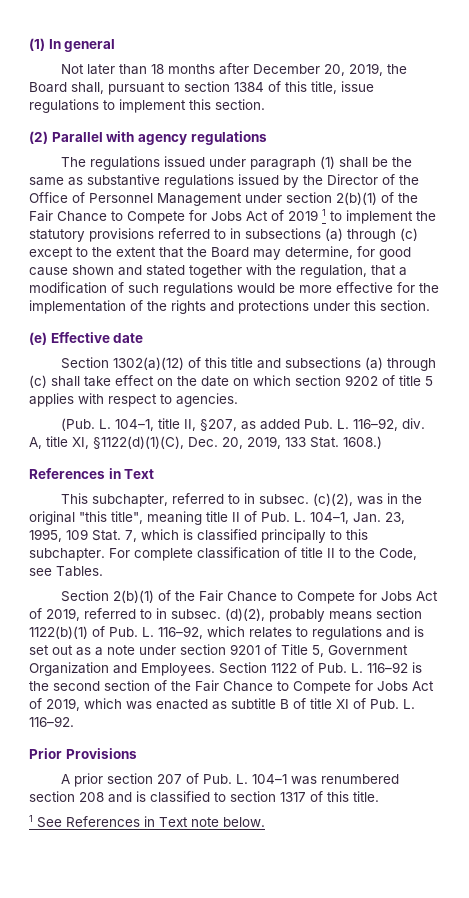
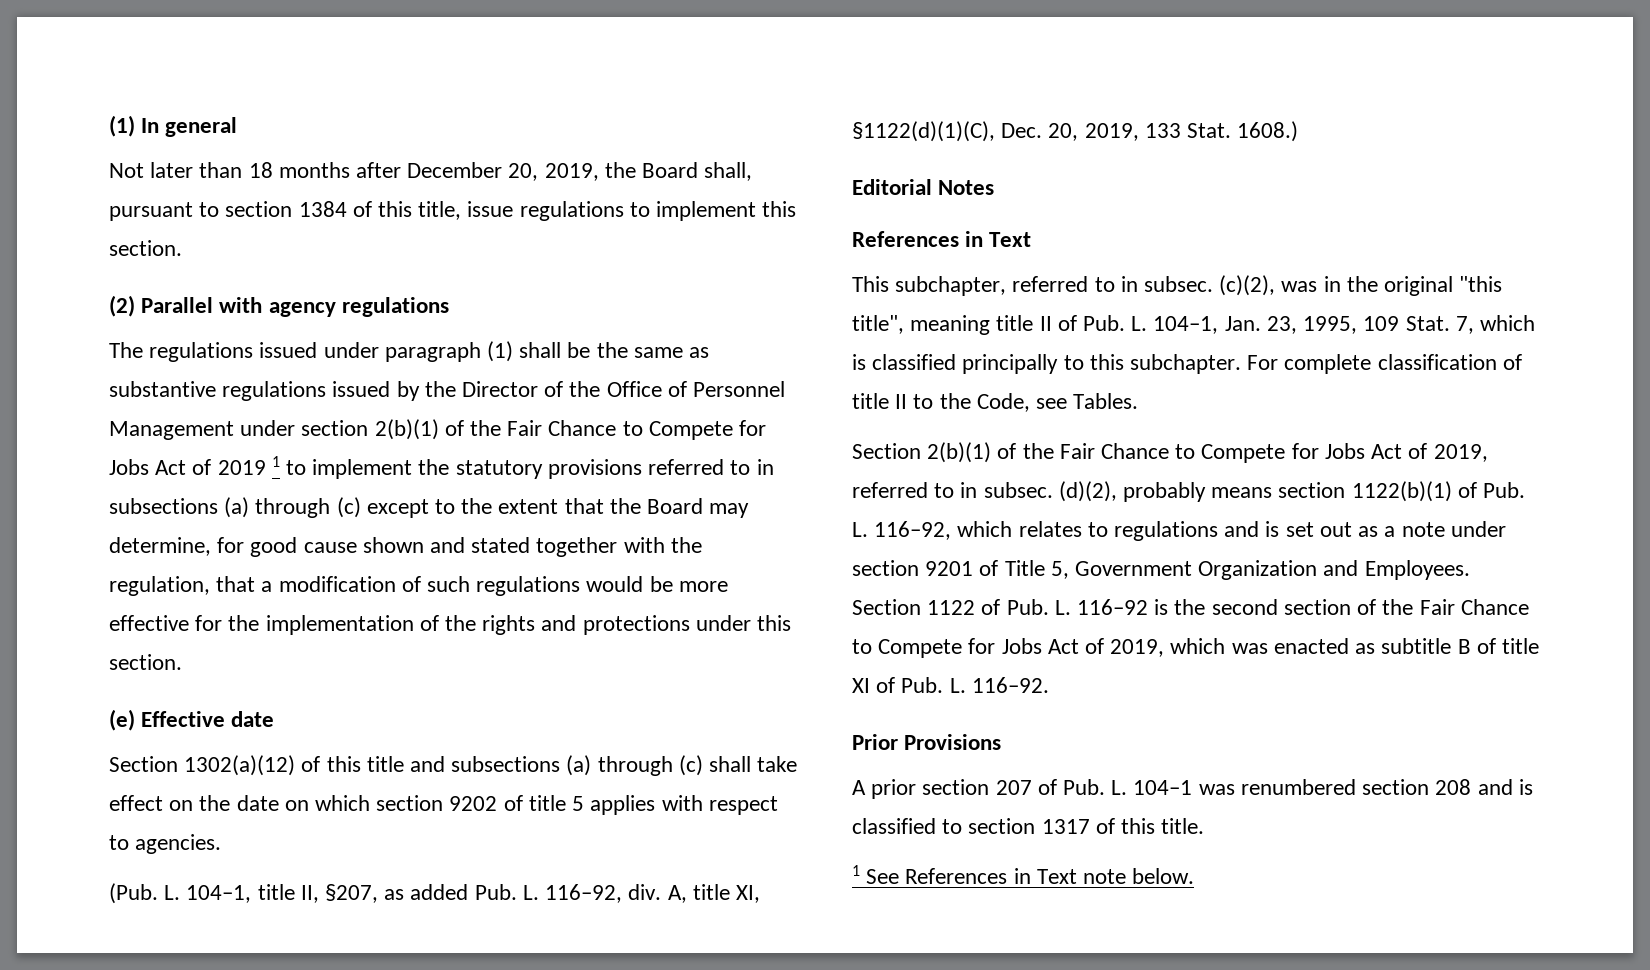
(382, 442) none -> [852,179,995,195] // Editorial Notes

